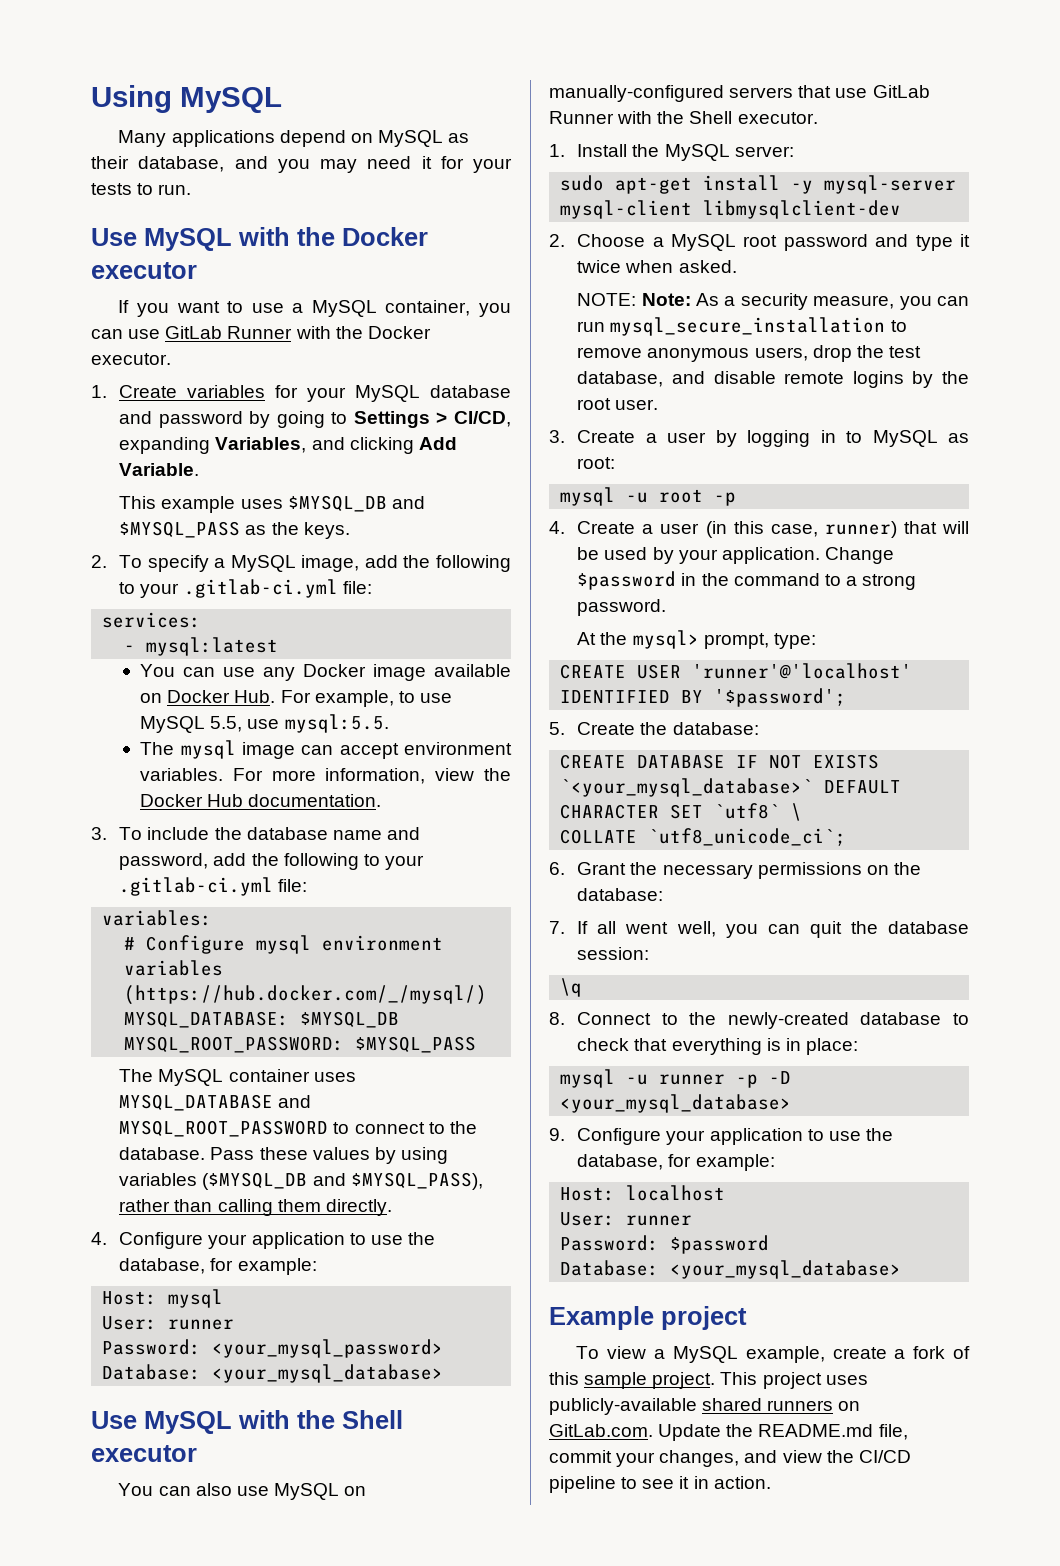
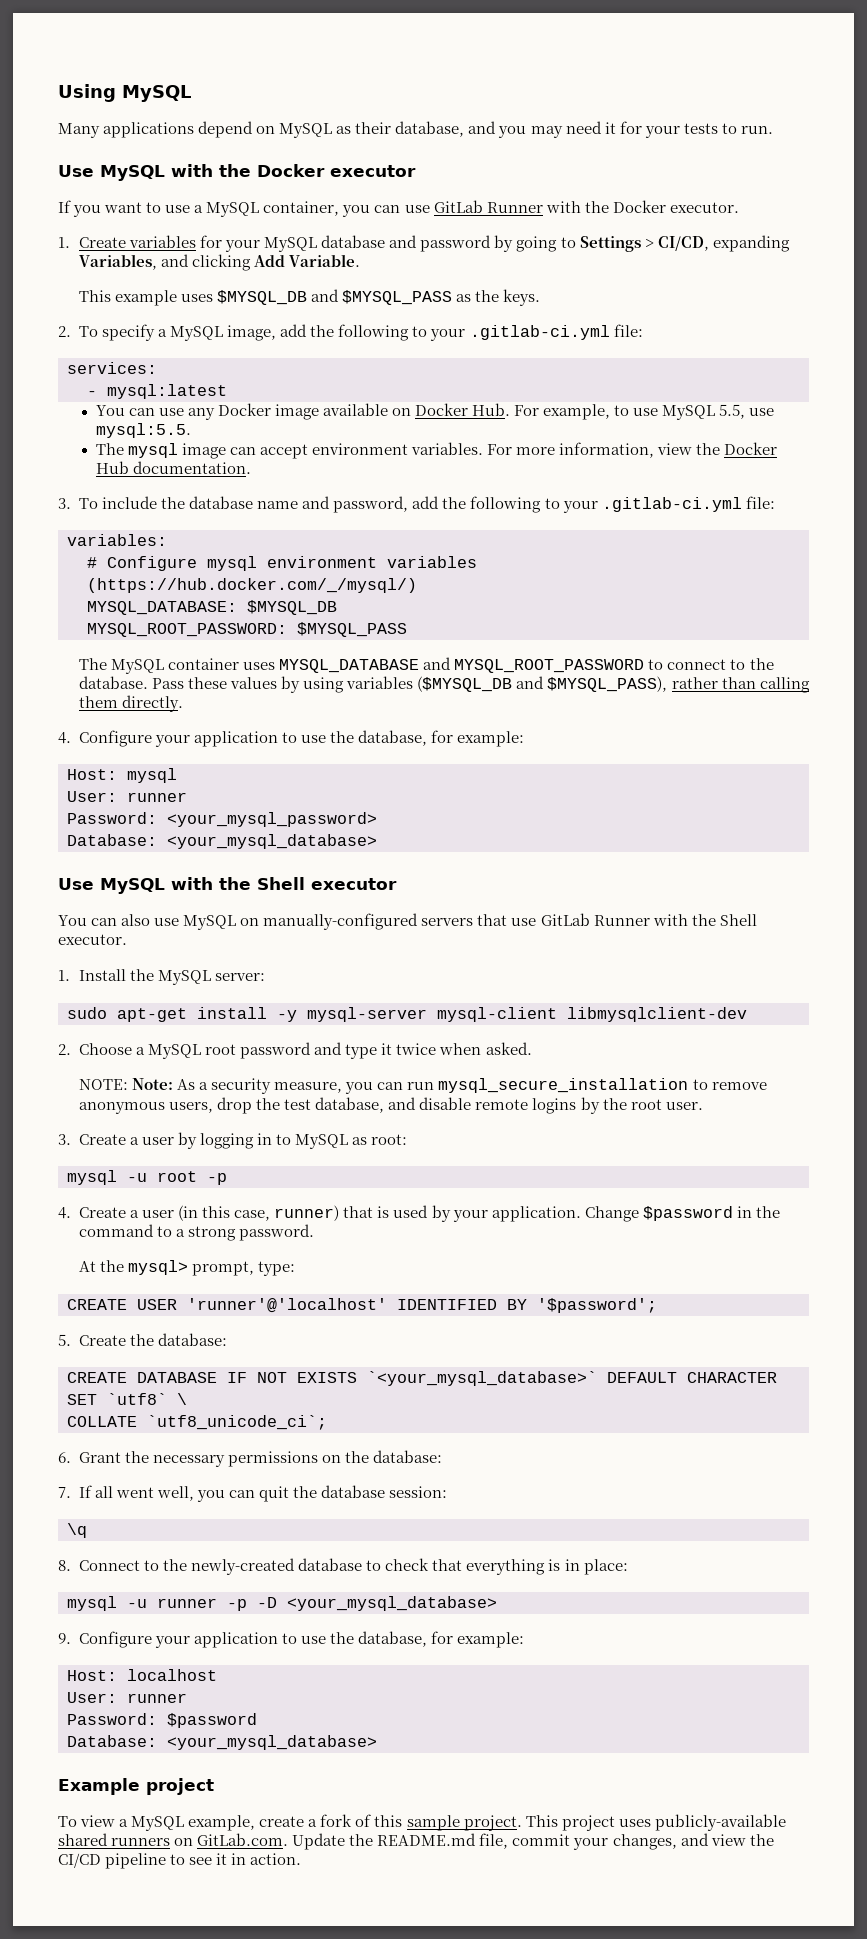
[942,521,969,534] [577,547,600,560] will be -> [377,1206,390,1218] is

